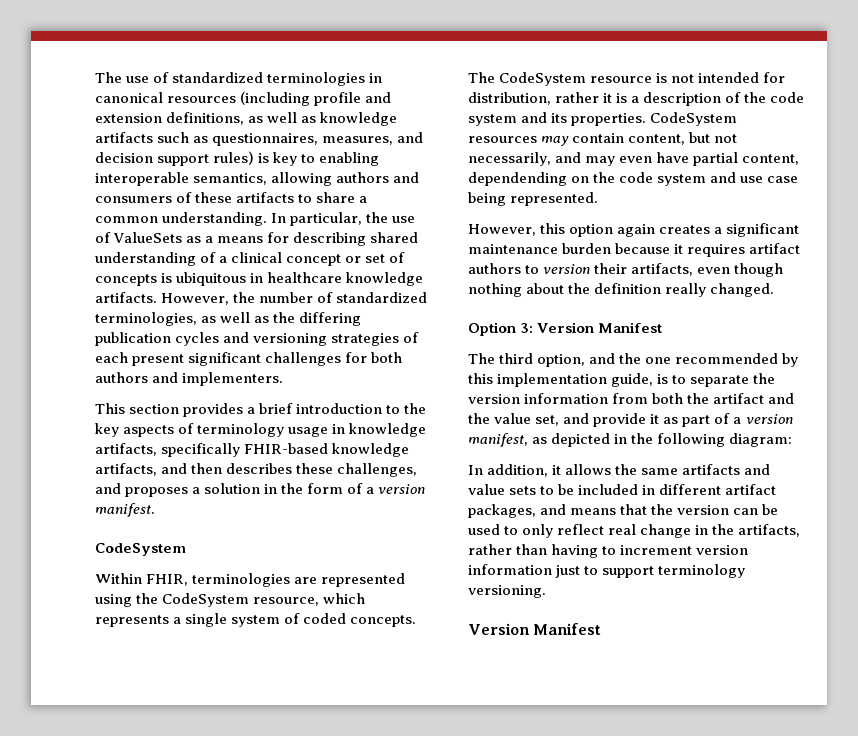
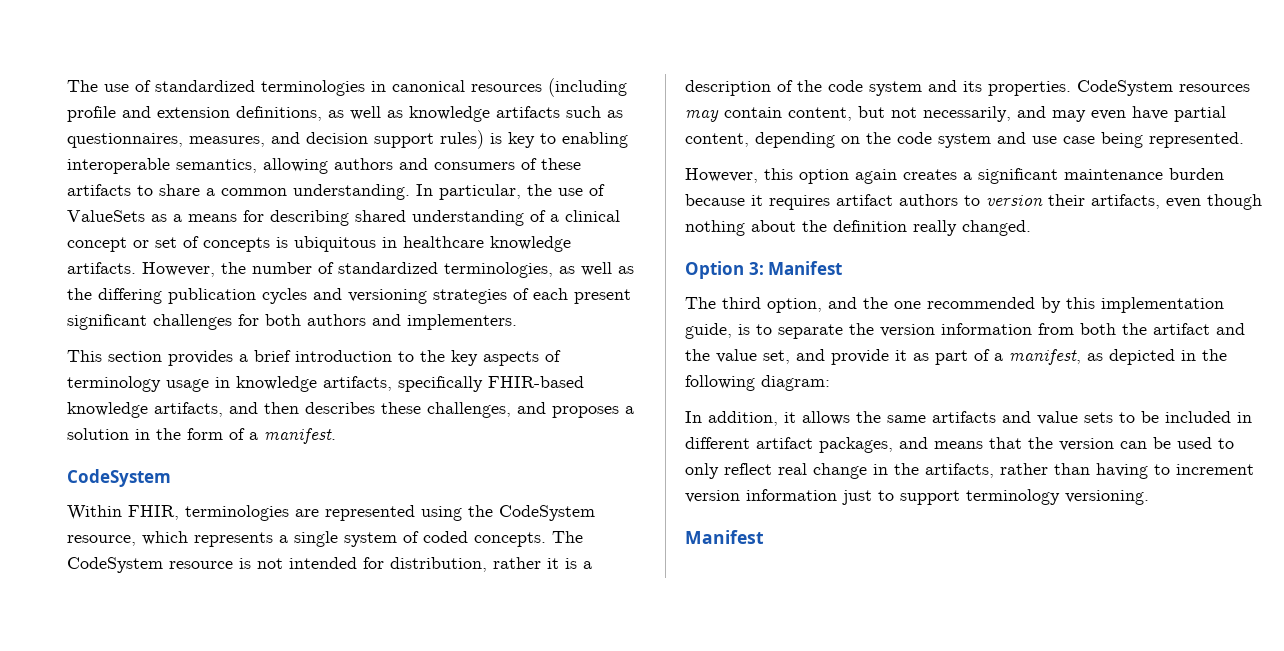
[378,484,426,494] version -> (258, 436) none
[468,172,567,186] dependending -> [755,132,835,148] depending
[537,322,595,333] Version -> (764, 268) none
[745,414,793,424] version -> (1003, 357) none
[468,623,530,635] Version -> (1149, 497) none

